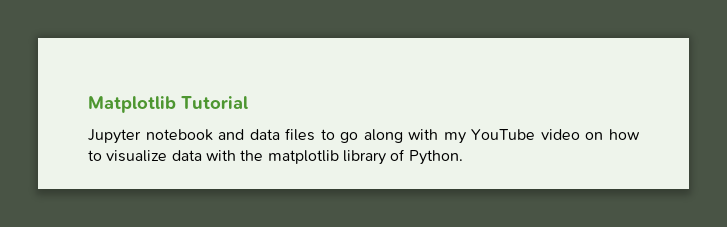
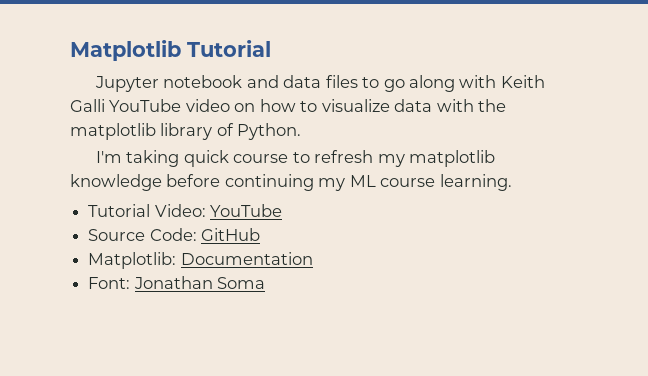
[443,132,466,144] my -> [500,75,545,88] [70,99,105,112] Keith Galli
(463, 157) none -> [95,150,495,167] [70,174,512,191] [88,204,283,217] [88,228,261,241] [88,252,313,269] [88,276,266,289] // I'm taking quick course to refresh my matplotlib knowledge before continuing my ML course learning. // Tutorial Video: YouTube // Source Code: GitHub // Matplotlib: Documentation // Font: Jonathan Soma

